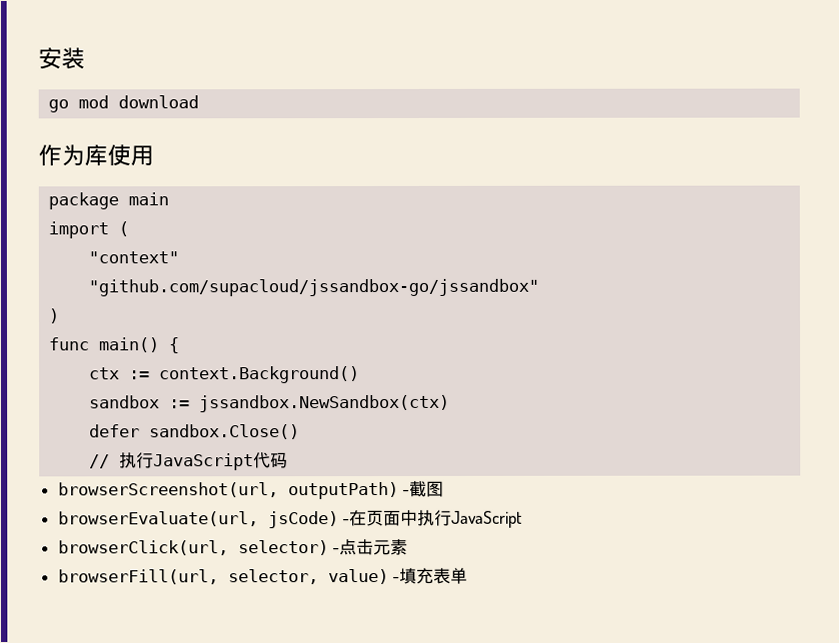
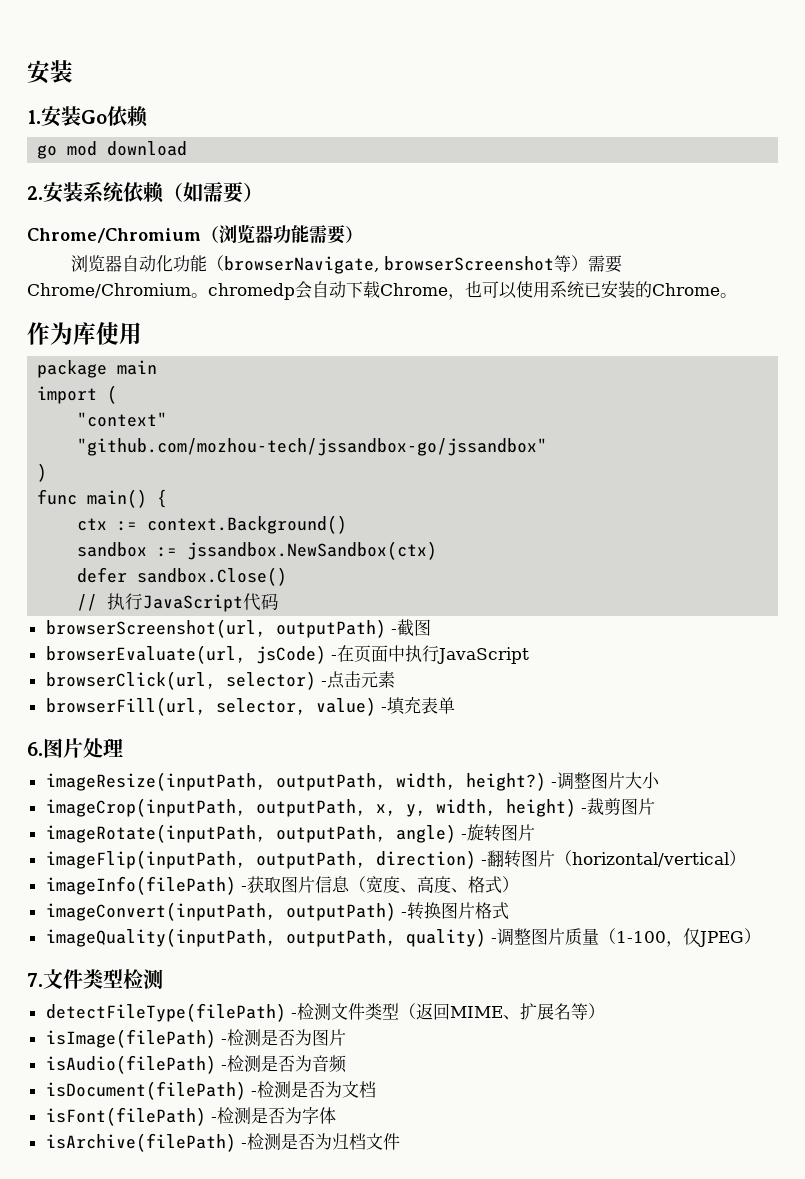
[38,47,85,70] 安装 -> [27,60,73,84] [27,106,148,127] 安装 // 1.安装Go依赖
(200, 102) none -> [27,181,263,203] [27,224,363,244] [70,255,622,274] [27,281,737,300] // 2.安装系统依赖（如需要） // Chrome/Chromium（浏览器功能需要） // 浏览器自动化功能（browserNavigate, browserScreenshot等）需要Chrome/Chromium。chromedp会自动下载Chrome，也可以使用系统已安装的Chrome。
[88,278,540,297] "github.com/supacloud/jssandbox-go/jssandbox" -> [77,438,548,456] "github.com/mozhou-tech/jssandbox-go/jssandbox"
(469, 575) none -> [27,738,123,758] [45,772,660,791] [45,798,655,817] [45,824,535,843] [45,850,746,869] [45,876,519,895] [45,902,509,921] [45,928,761,947] [27,969,163,989] [45,1003,605,1022] [45,1029,346,1048] [45,1055,347,1074] [45,1081,376,1100] [45,1107,336,1126] [45,1133,400,1152] // 6.图片处理 // imageResize(inputPath, outputPath, width, height?) -调整图片大小 // imageCrop(inputPath, outputPath, x, y, width, height) -裁剪图片 // imageRotate(inputPath, outputPath, angle) -旋转图片 // imageFlip(inputPath, outputPath, direction) -翻转图片（horizontal/vertical） // imageInfo(filePath) -获取图片信息（宽度、高度、格式） // imageConvert(inputPath, outputPath) -转换图片格式 // imageQuality(inputPath, outputPath, quality) -调整图片质量（1-100，仅JPEG） // 7.文件类型检测 // detectFileType(filePath) -检测文件类型（返回MIME、扩展名等） // isImage(filePath) -检测是否为图片 // isAudio(filePath) -检测是否为音频 // isDocument(filePath) -检测是否为文档 // isFont(filePath) -检测是否为字体 // isArchive(filePath) -检测是否为归档文件

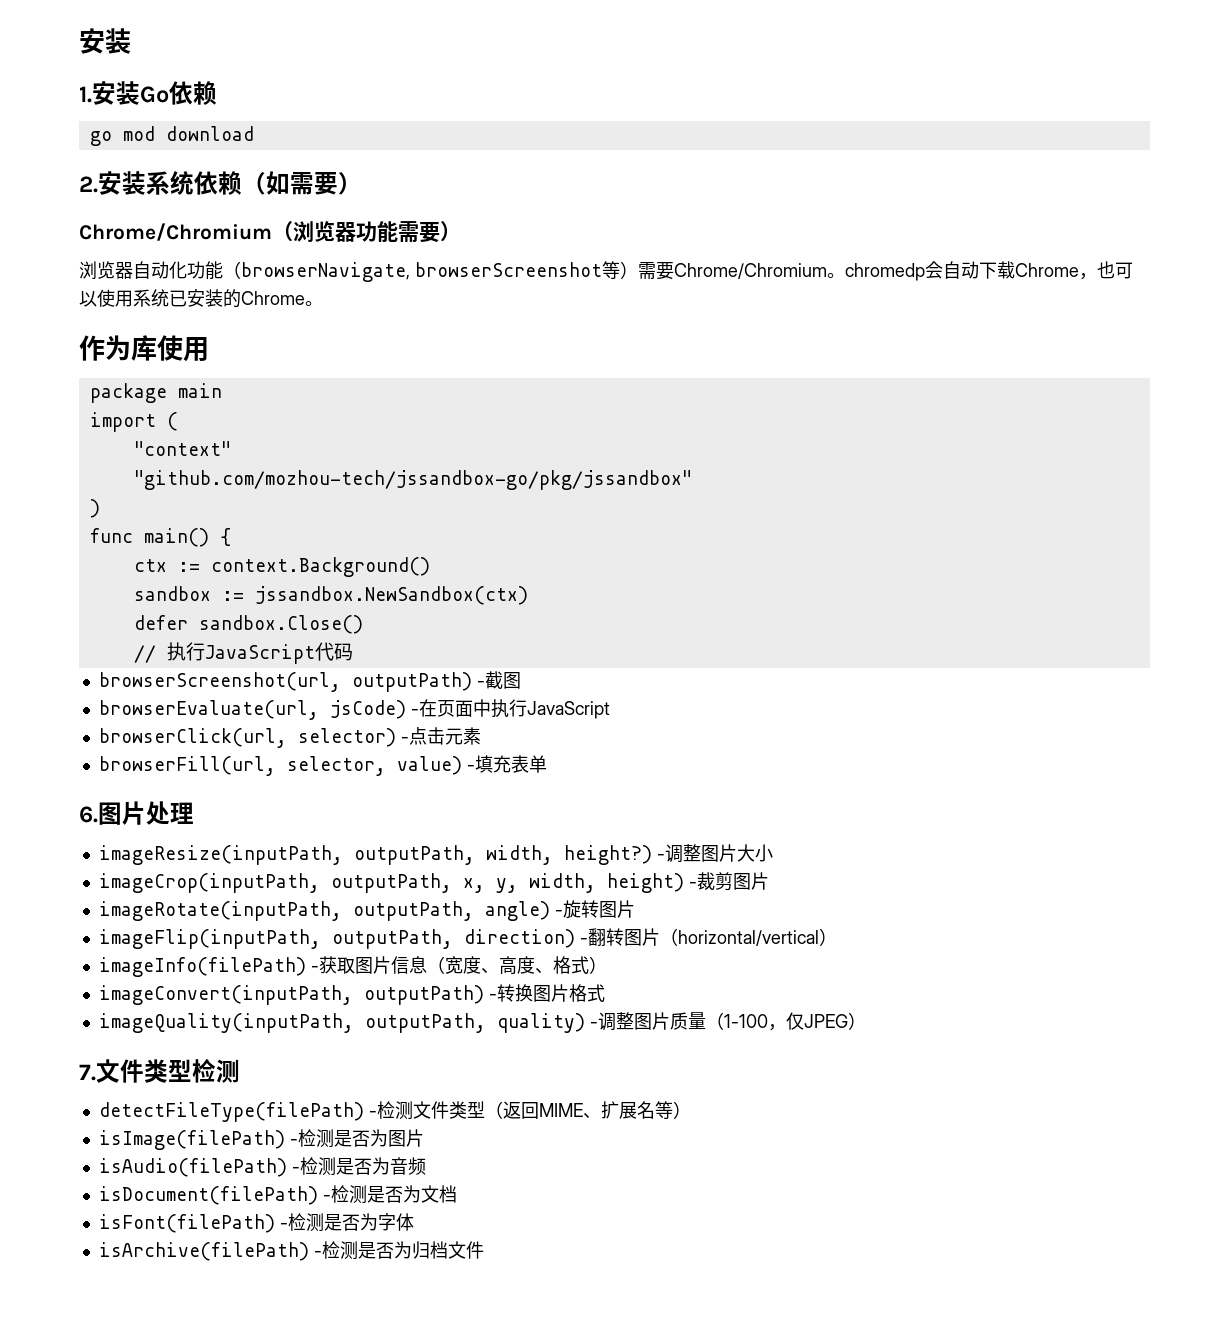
[77,438,548,456] "github.com/mozhou-tech/jssandbox-go/jssandbox" -> [133,470,692,490] "github.com/mozhou-tech/jssandbox-go/pkg/jssandbox"

